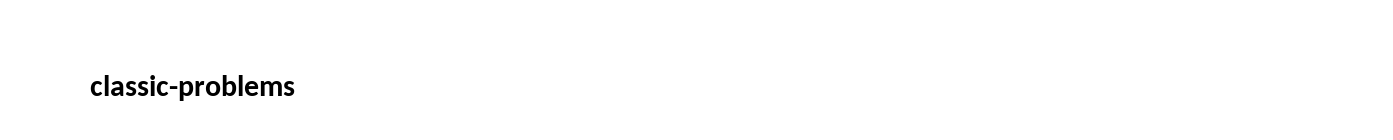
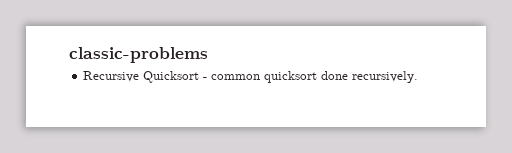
(295, 88) none -> [83,71,419,83] // Recursive Quicksort - common quicksort done recursively.

